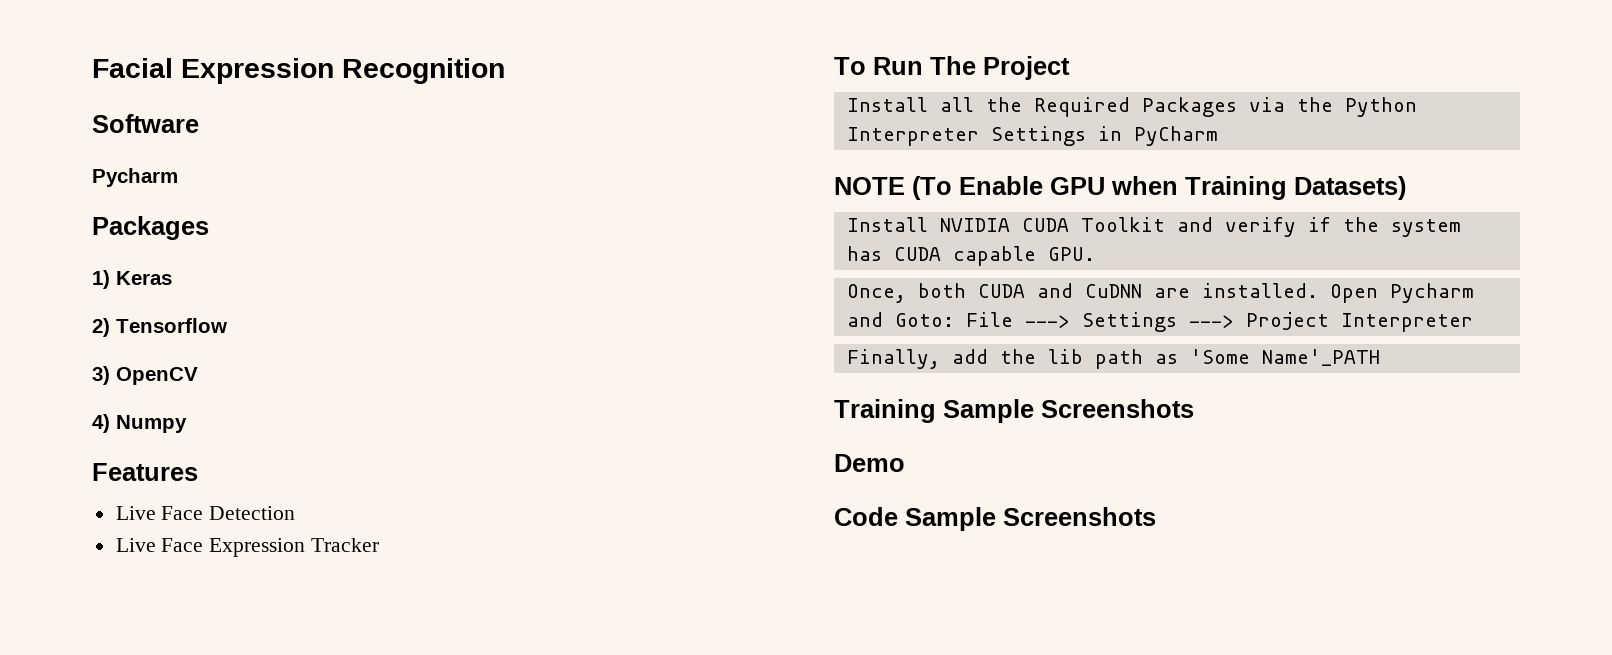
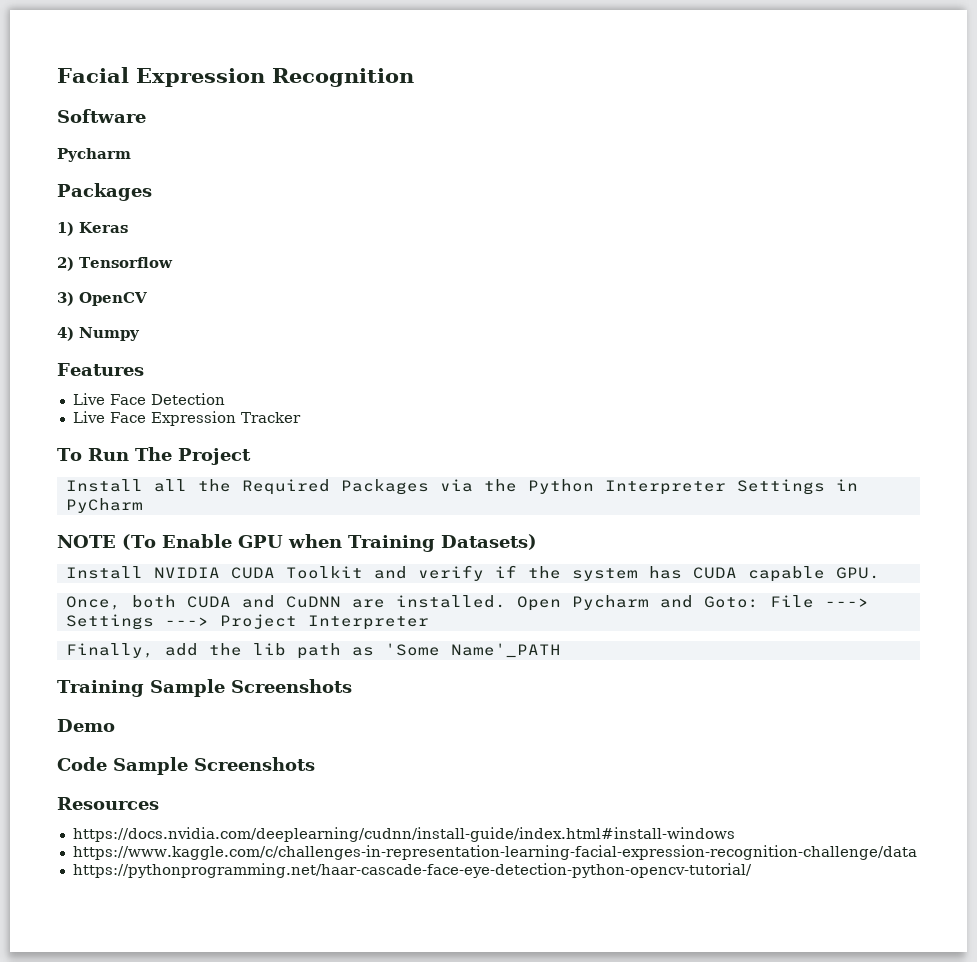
(1156, 516) none -> [57,797,159,810] [72,827,735,842] [72,845,917,860] [72,863,752,878] // Resources // https://docs.nvidia.com/deeplearning/cudnn/install-guide/index.html#install-windows // https://www.kaggle.com/c/challenges-in-representation-learning-facial-expression-recognition-challenge/data // https://pythonprogramming.net/haar-cascade-face-eye-detection-python-opencv-tutorial/

